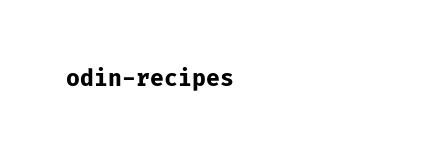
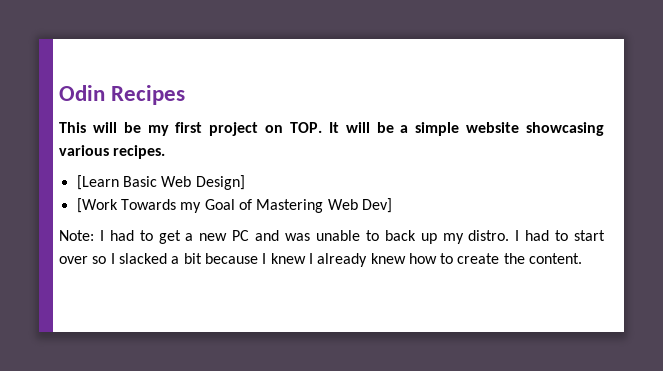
[66,67,234,91] odin-recipes -> [59,85,186,105] [59,122,604,136] [59,145,166,159] [76,175,245,190] [76,198,392,213] [59,230,605,244] [59,253,583,267] Odin Recipes // This will be my first project on TOP. It will be a simple website showcasing various recipes. // [Learn Basic Web Design] // [Work Towards my Goal of Mastering Web Dev] // Note: I had to get a new PC and was unable to back up my distro. I had to start over so I slacked a bit because I knew I already knew how to create the content.

